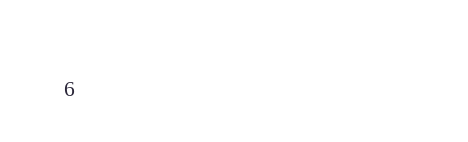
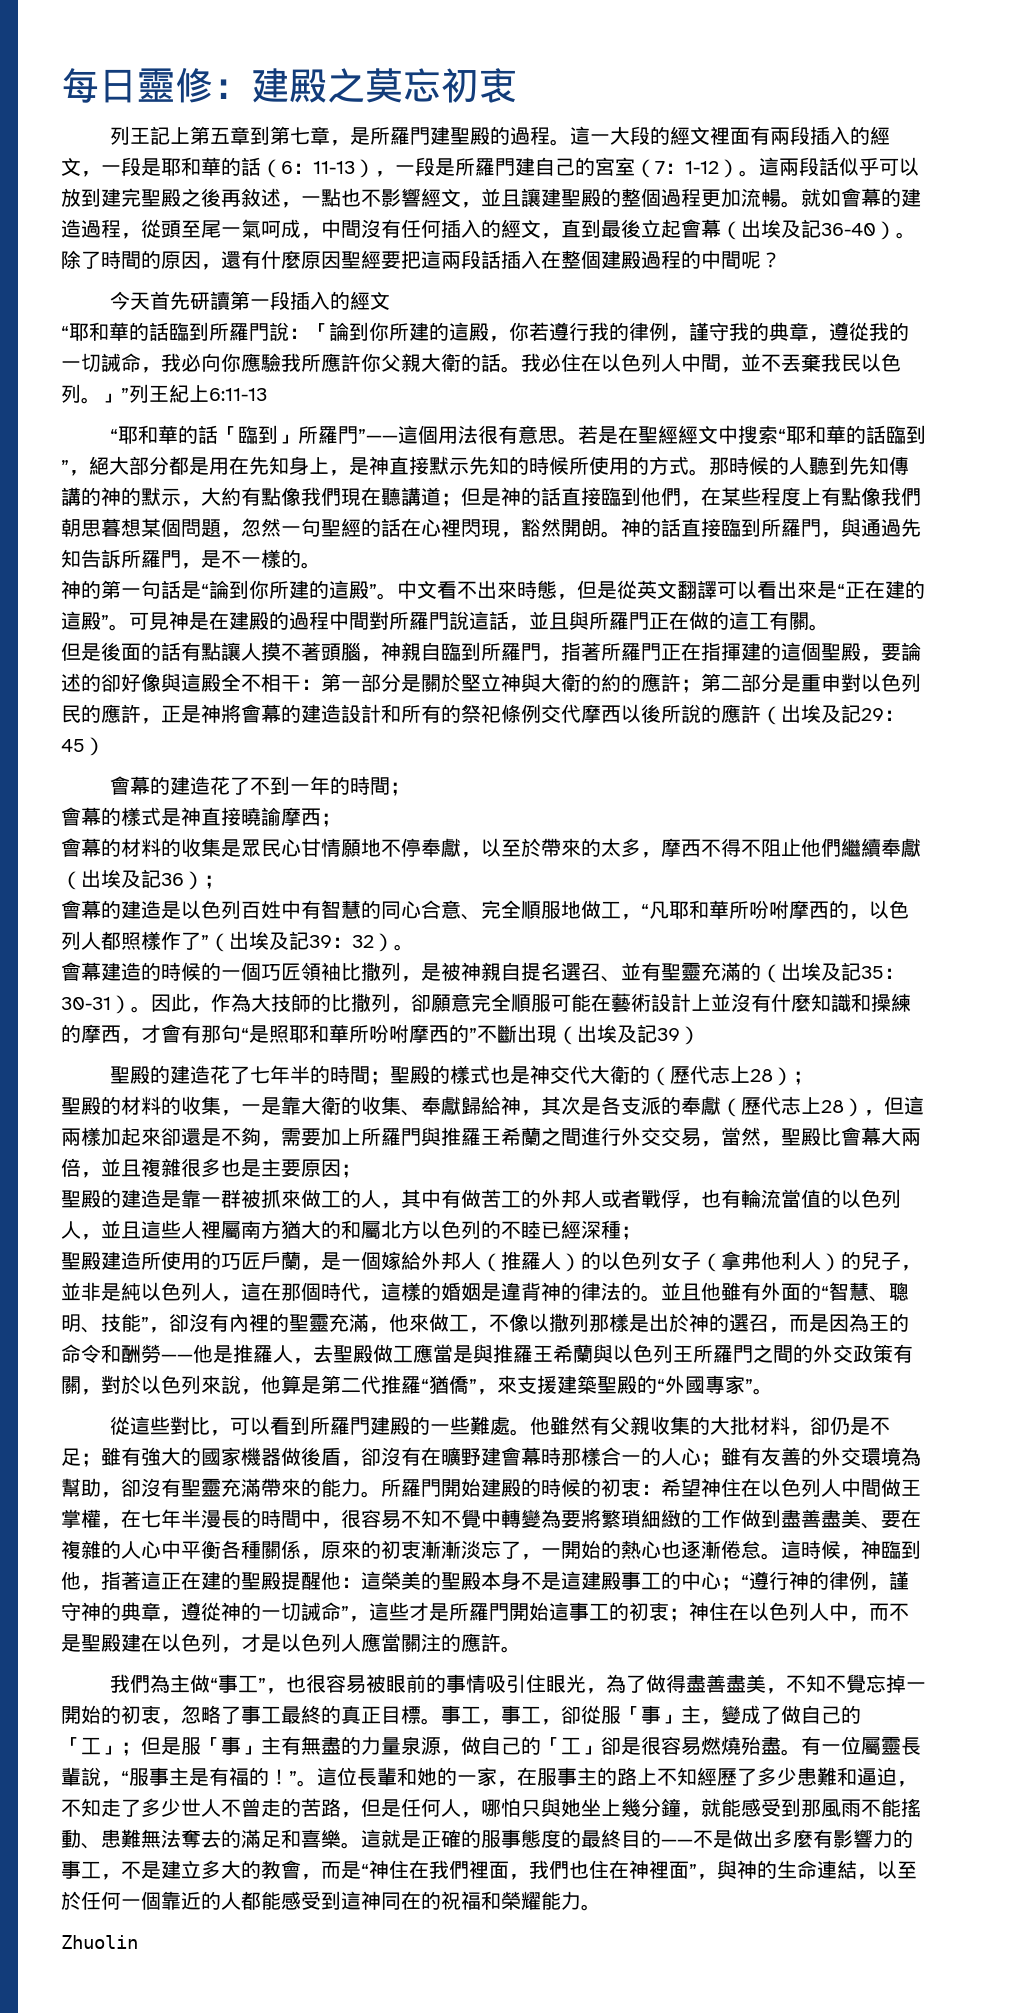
[64,82,75,96] 6 -> [61,67,517,103] [109,126,890,146] [61,157,919,178] [61,188,921,208] [61,219,916,240] [61,250,781,270] [109,291,390,310] [61,322,909,342] [61,353,901,373] [61,384,267,404] [109,425,926,445] [61,456,909,476] [61,487,921,507] [61,518,921,538] [61,549,321,569] [61,580,925,600] [61,611,829,631] [61,642,921,662] [61,673,921,693] [61,704,904,725] [61,737,105,756] [109,776,410,796] [61,807,341,827] [61,838,921,858] [61,869,224,890] [61,900,909,920] [61,931,414,952] [61,962,904,983] [61,993,911,1014] [61,1024,700,1045] [109,1065,813,1086] [61,1096,924,1117] [61,1127,921,1147] [61,1158,361,1178] [61,1189,901,1209] [61,1220,641,1240] [61,1251,921,1272] [61,1282,909,1302] [61,1313,909,1333] [61,1344,913,1364] [61,1375,773,1395] [109,1416,890,1436] [61,1447,921,1467] [61,1478,921,1498] [61,1509,921,1529] [61,1540,921,1560] [61,1571,909,1591] [61,1602,909,1622] [61,1633,521,1653] [109,1674,926,1694] [61,1705,861,1725] [61,1736,921,1756] [61,1767,917,1787] [61,1798,921,1818] [61,1829,913,1849] [61,1860,917,1880] [61,1891,601,1911] [61,1935,138,1949] 每日靈修：建殿之莫忘初衷 // 列王記上第五章到第七章，是所羅門建聖殿的過程。這一大段的經文裡面有兩段插入的經文，一段是耶和華的話（6：11-13），一段是所羅門建自己的宮室（7：1-12）。這兩段話似乎可以放到建完聖殿之後再敘述，一點也不影響經文，並且讓建聖殿的整個過程更加流暢。就如會幕的建造過程，從頭至尾一氣呵成，中間沒有任何插入的經文，直到最後立起會幕（出埃及記36-40）。除了時間的原因，還有什麼原因聖經要把這兩段話插入在整個建殿過程的中間呢？ // 今天首先研讀第一段插入的經文 // “耶和華的話臨到所羅門說：「論到你所建的這殿，你若遵行我的律例，謹守我的典章，遵從我的一切誡命，我必向你應驗我所應許你父親大衛的話。我必住在以色列人中間，並不丟棄我民以色列。」”列王紀上6:11-13 // “耶和華的話「臨到」所羅門”——這個用法很有意思。若是在聖經經文中搜索“耶和華的話臨到”，絕大部分都是用在先知身上，是神直接默示先知的時候所使用的方式。那時候的人聽到先知傳講的神的默示，大約有點像我們現在聽講道；但是神的話直接臨到他們，在某些程度上有點像我們朝思暮想某個問題，忽然一句聖經的話在心裡閃現，豁然開朗。神的話直接臨到所羅門，與通過先知告訴所羅門，是不一樣的。 // 神的第一句話是“論到你所建的這殿”。中文看不出來時態，但是從英文翻譯可以看出來是“正在建的這殿”。可見神是在建殿的過程中間對所羅門說這話，並且與所羅門正在做的這工有關。 // 但是後面的話有點讓人摸不著頭腦，神親自臨到所羅門，指著所羅門正在指揮建的這個聖殿，要論述的卻好像與這殿全不相干：第一部分是關於堅立神與大衛的約的應許；第二部分是重申對以色列民的應許，正是神將會幕的建造設計和所有的祭祀條例交代摩西以後所說的應許（出埃及記29：45） // 會幕的建造花了不到一年的時間； // 會幕的樣式是神直接曉諭摩西； // 會幕的材料的收集是眾民心甘情願地不停奉獻，以至於帶來的太多，摩西不得不阻止他們繼續奉獻（出埃及記36）； // 會幕的建造是以色列百姓中有智慧的同心合意、完全順服地做工，“凡耶和華所吩咐摩西的，以色列人都照樣作了”（出埃及記39：32）。 // 會幕建造的時候的一個巧匠領袖比撒列，是被神親自提名選召、並有聖靈充滿的（出埃及記35：30-31）。因此，作為大技師的比撒列，卻願意完全順服可能在藝術設計上並沒有什麼知識和操練的摩西，才會有那句“是照耶和華所吩咐摩西的”不斷出現（出埃及記39） // 聖殿的建造花了七年半的時間；聖殿的樣式也是神交代大衛的（歷代志上28）； // 聖殿的材料的收集，一是靠大衛的收集、奉獻歸給神，其次是各支派的奉獻（歷代志上28），但這兩樣加起來卻還是不夠，需要加上所羅門與推羅王希蘭之間進行外交交易，當然，聖殿比會幕大兩倍，並且複雜很多也是主要原因； // 聖殿的建造是靠一群被抓來做工的人，其中有做苦工的外邦人或者戰俘，也有輪流當值的以色列人，並且這些人裡屬南方猶大的和屬北方以色列的不睦已經深種； // 聖殿建造所使用的巧匠戶蘭，是一個嫁給外邦人（推羅人）的以色列女子（拿弗他利人）的兒子，並非是純以色列人，這在那個時代，這樣的婚姻是違背神的律法的。並且他雖有外面的“智慧、聰明、技能”，卻沒有內裡的聖靈充滿，他來做工，不像以撒列那樣是出於神的選召，而是因為王的命令和酬勞——他是推羅人，去聖殿做工應當是與推羅王希蘭與以色列王所羅門之間的外交政策有關，對於以色列來說，他算是第二代推羅“猶僑”，來支援建築聖殿的“外國專家”。 // 從這些對比，可以看到所羅門建殿的一些難處。他雖然有父親收集的大批材料，卻仍是不足；雖有強大的國家機器做後盾，卻沒有在曠野建會幕時那樣合一的人心；雖有友善的外交環境為幫助，卻沒有聖靈充滿帶來的能力。所羅門開始建殿的時候的初衷：希望神住在以色列人中間做王掌權，在七年半漫長的時間中，很容易不知不覺中轉變為要將繁瑣細緻的工作做到盡善盡美、要在複雜的人心中平衡各種關係，原來的初衷漸漸淡忘了，一開始的熱心也逐漸倦怠。這時候，神臨到他，指著這正在建的聖殿提醒他：這榮美的聖殿本身不是這建殿事工的中心；“遵行神的律例，謹守神的典章，遵從神的一切誡命”，這些才是所羅門開始這事工的初衷；神住在以色列人中，而不是聖殿建在以色列，才是以色列人應當關注的應許。 // 我們為主做“事工”，也很容易被眼前的事情吸引住眼光，為了做得盡善盡美，不知不覺忘掉一開始的初衷，忽略了事工最終的真正目標。事工，事工，卻從服「事」主，變成了做自己的「工」；但是服「事」主有無盡的力量泉源，做自己的「工」卻是很容易燃燒殆盡。有一位屬靈長輩說，“服事主是有福的！”。這位長輩和她的一家，在服事主的路上不知經歷了多少患難和逼迫，不知走了多少世人不曾走的苦路，但是任何人，哪怕只與她坐上幾分鐘，就能感受到那風雨不能搖動、患難無法奪去的滿足和喜樂。這就是正確的服事態度的最終目的——不是做出多麼有影響力的事工，不是建立多大的教會，而是“神住在我們裡面，我們也住在神裡面”，與神的生命連結，以至於任何一個靠近的人都能感受到這神同在的祝福和榮耀能力。 // Zhuolin

